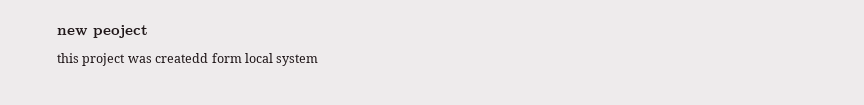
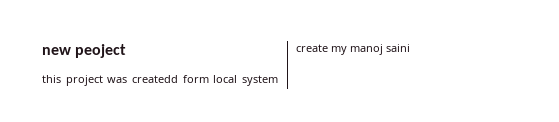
(319, 60) none -> [296,44,410,55] create my manoj saini

